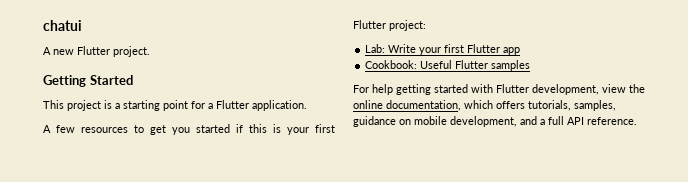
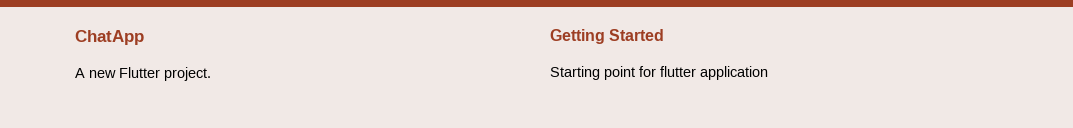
[43,20,82,31] chatui -> [75,30,144,45] ChatApp
[43,100,307,111] [43,124,335,135] [353,20,426,31] [365,44,521,55] [365,60,531,71] [353,84,645,95] [353,100,616,111] [353,116,637,127] This project is a starting point for a Flutter application. // A few resources to get you started if this is your first Flutter project: // Lab: Write your first Flutter app // Cookbook: Useful Flutter samples // For help getting started with Flutter development, view the online documentation, which offers tutorials, samples, guidance on mobile development, and a full API reference. -> [550,66,768,80] Starting point for flutter application

